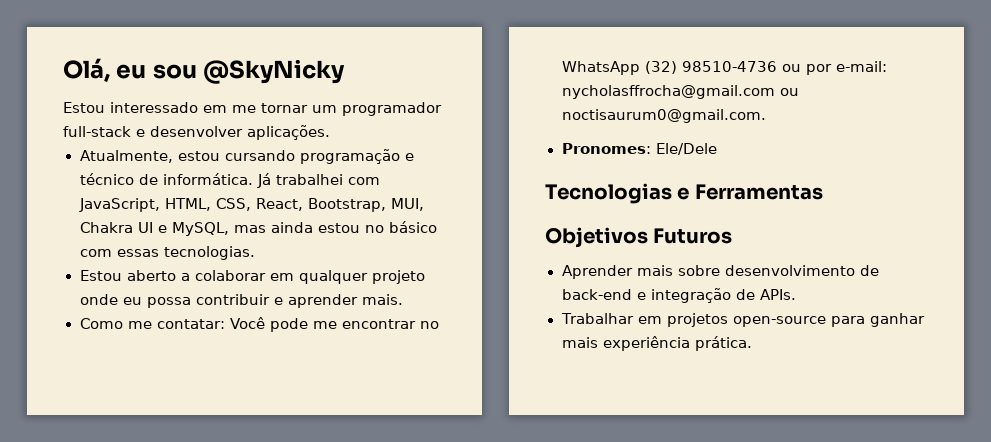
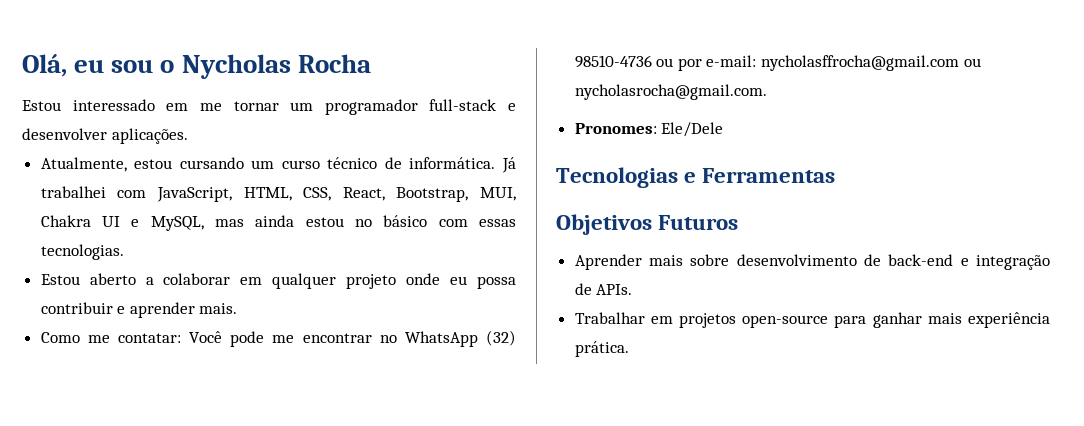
[203,59,346,84] @SkyNicky -> [160,54,371,79] o Nycholas Rocha
[299,149,414,164] programação e -> [251,160,320,169] um curso
[561,109,766,123] noctisaurum0@gmail.com. -> [574,84,767,100] nycholasrocha@gmail.com.

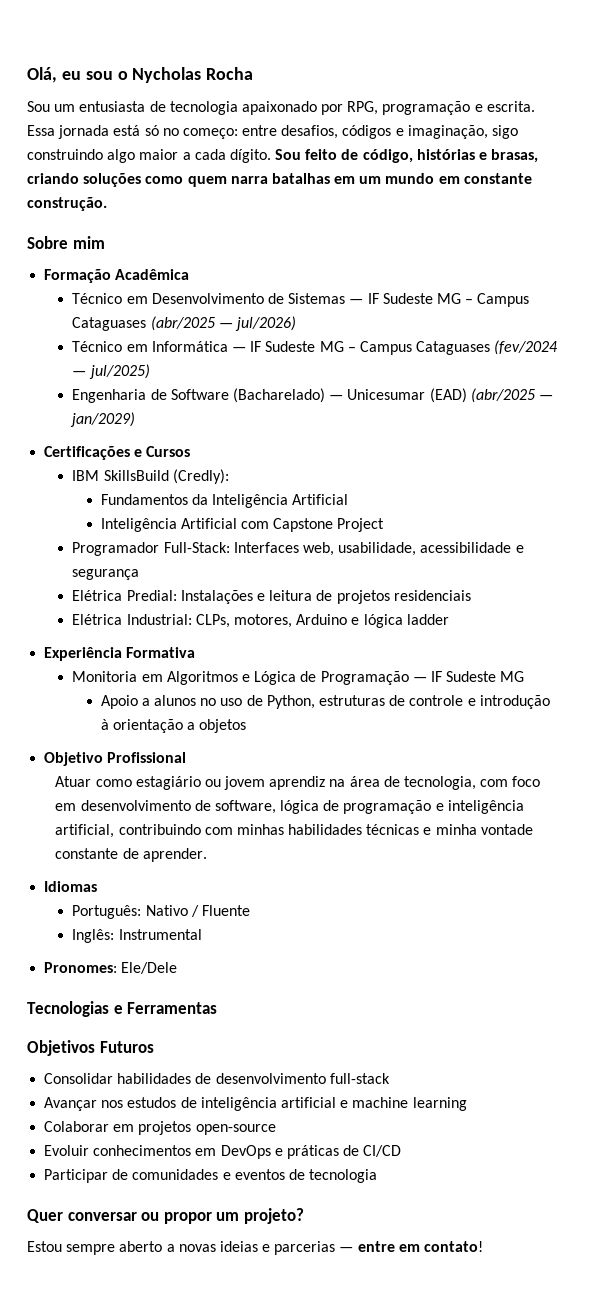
[22,99,516,115] [22,128,188,144] [40,157,517,173] [40,186,516,202] [40,215,516,231] [40,244,124,260] [40,273,516,289] [40,302,238,318] [40,330,516,347] [574,55,981,71] [574,84,767,100] Estou interessado em me tornar um programador full-stack e desenvolver aplicações. // Atualmente, estou cursando um curso técnico de informática. Já trabalhei com JavaScript, HTML, CSS, React, Bootstrap, MUI, Chakra UI e MySQL, mas ainda estou no básico com essas tecnologias. // Estou aberto a colaborar em qualquer projeto onde eu possa contribuir e aprender mais. // Como me contatar: Você pode me encontrar no WhatsApp (32) 98510-4736 ou por e-mail: nycholasffrocha@gmail.com ou nycholasrocha@gmail.com. -> [27,101,535,115] [27,125,519,139] [27,149,539,163] [27,173,532,187] [27,197,107,211] [27,236,105,249] [44,269,190,283] [72,293,530,307] [72,316,296,331] [72,340,559,355] [72,364,150,379] [72,388,553,403] [70,412,136,427] [44,446,191,460] [72,469,229,484] [100,494,349,508] [100,518,385,532] [72,542,524,556] [72,569,140,580] [72,590,471,604] [72,614,449,628] [44,647,196,661] [72,671,525,685] [100,695,550,709] [100,719,247,733] [44,752,187,766] [55,776,541,790] [55,800,524,814] [55,824,533,838] [55,848,207,862] [44,881,98,892] [72,905,250,919] [72,929,202,943] Sou um entusiasta de tecnologia apaixonado por RPG, programação e escrita. Essa jornada está só no começo: entre desafios, códigos e imaginação, sigo construindo algo maior a cada dígito. Sou feito de código, histórias e brasas, criando soluções como quem narra batalhas em um mundo em constante construção. // Sobre mim // Formação Acadêmica // Técnico em Desenvolvimento de Sistemas — IF Sudeste MG – Campus Cataguases (abr/2025 — jul/2026) // Técnico em Informática — IF Sudeste MG – Campus Cataguases (fev/2024 — jul/2025) // Engenharia de Software (Bacharelado) — Unicesumar (EAD) (abr/2025 — jan/2029) // Certificações e Cursos // IBM SkillsBuild (Credly): // Fundamentos da Inteligência Artificial // Inteligência Artificial com Capstone Project // Programador Full-Stack: Interfaces web, usabilidade, acessibilidade e segurança // Elétrica Predial: Instalações e leitura de projetos residenciais // Elétrica Industrial: CLPs, motores, Arduino e lógica ladder // Experiência Formativa // Monitoria em Algoritmos e Lógica de Programação — IF Sudeste MG // Apoio a alunos no uso de Python, estruturas de controle e introdução à orientação a objetos // Objetivo Profissional // Atuar como estagiário ou jovem aprendiz na área de tecnologia, com foco em desenvolvimento de software, lógica de programação e inteligência artificial, contribuindo com minhas habilidades técnicas e minha vontade constante de aprender. // Idiomas // Português: Nativo / Fluente // Inglês: Instrumental
[574,254,1050,270] [574,283,633,295] [574,312,1050,328] [574,341,629,357] Aprender mais sobre desenvolvimento de back-end e integração de APIs. // Trabalhar em projetos open-source para ganhar mais experiência prática. -> [44,1073,390,1084] [44,1097,467,1111] [44,1121,276,1135] [44,1145,402,1159] [44,1169,378,1183] [27,1208,304,1224] [27,1241,484,1255] Consolidar habilidades de desenvolvimento full-stack // Avançar nos estudos de inteligência artificial e machine learning // Colaborar em projetos open-source // Evoluir conhecimentos em DevOps e práticas de CI/CD // Participar de comunidades e eventos de tecnologia // Quer conversar ou propor um projeto? // Estou sempre aberto a novas ideias e parcerias — entre em contato!

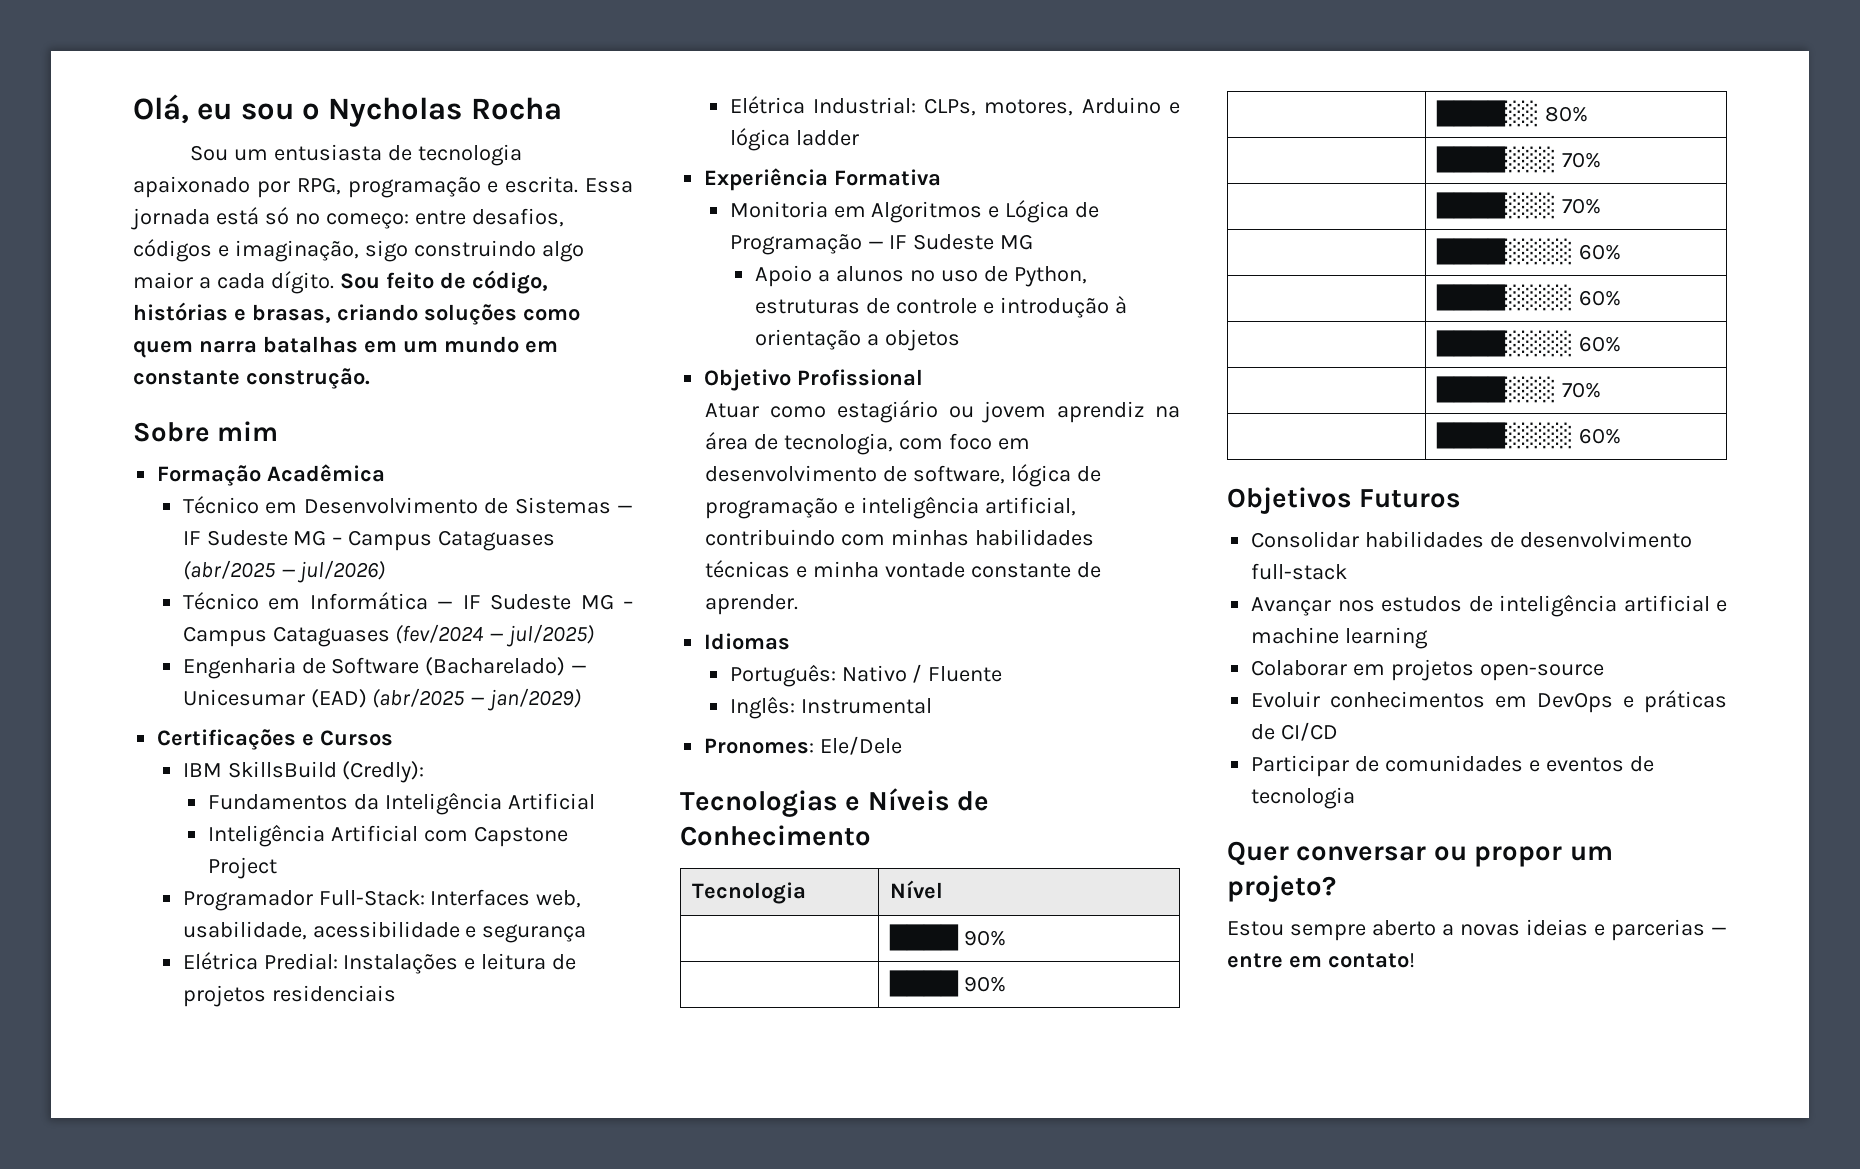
[127,1002,218,1014] Ferramentas -> [867,788,990,811] [680,825,871,846] [692,882,807,904] [890,880,944,899] [889,924,1007,951] [889,970,1007,997] [1436,100,1589,127] [1436,146,1602,173] [1436,192,1602,219] [1436,238,1622,265] [1436,284,1622,311] [1436,330,1622,357] [1436,376,1602,403] [1436,422,1622,449] Níveis de Conhecimento // Tecnologia | Nível // | ████ 90% // | ████ 90% // | ████░░ 80% // | ████░░░ 70% // | ████░░░ 70% // | ████░░░░ 60% // | ████░░░░ 60% // | ████░░░░ 60% // | ████░░░ 70% // | ████░░░░ 60%

